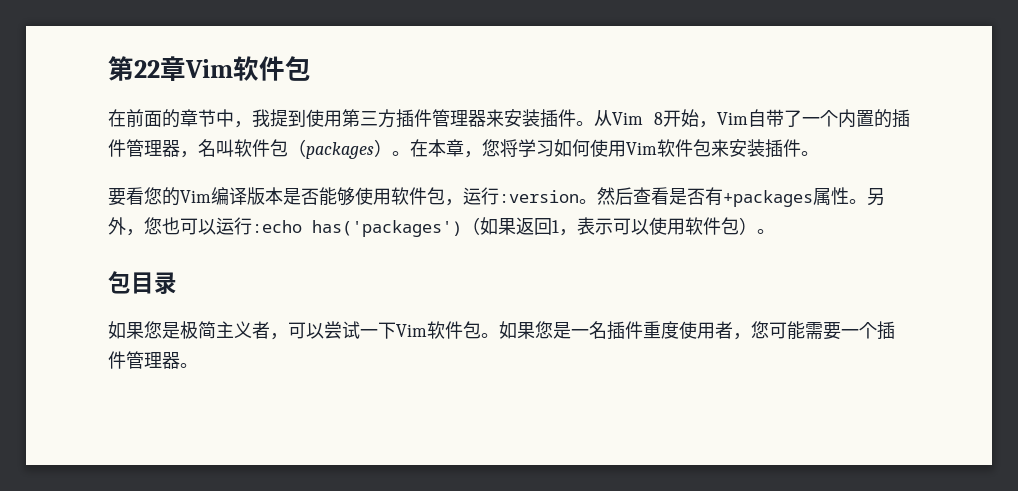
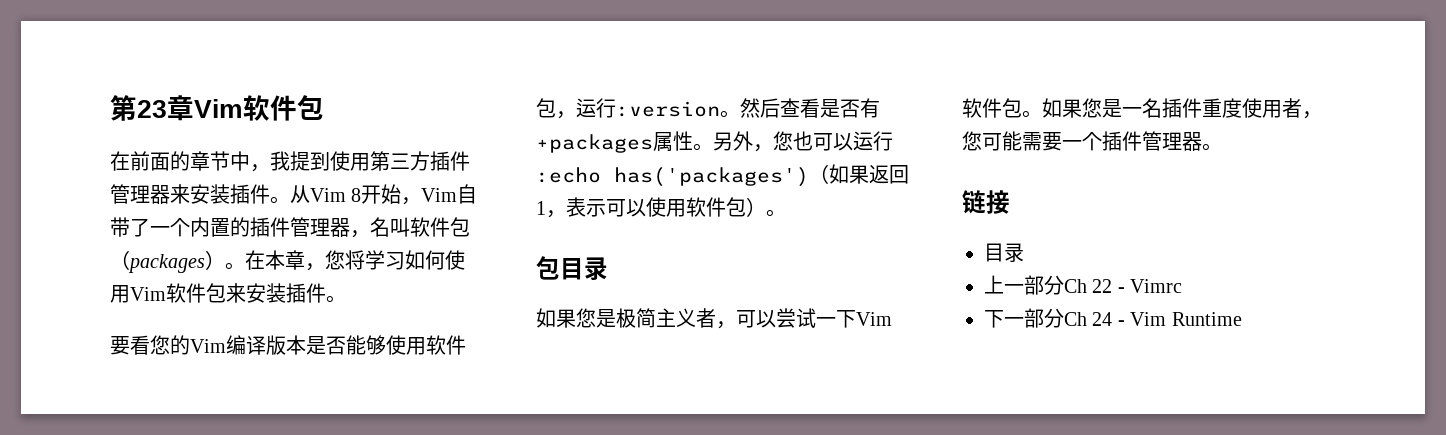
[108,56,160,81] 第22 -> [110,95,167,121] 第23
(198, 365) none -> [962,190,1010,214] [984,243,1024,262] [984,275,1183,295] [984,308,1242,328] // 链接 // 目录 // 上一部分Ch 22 - Vimrc // 下一部分Ch 24 - Vim Runtime

